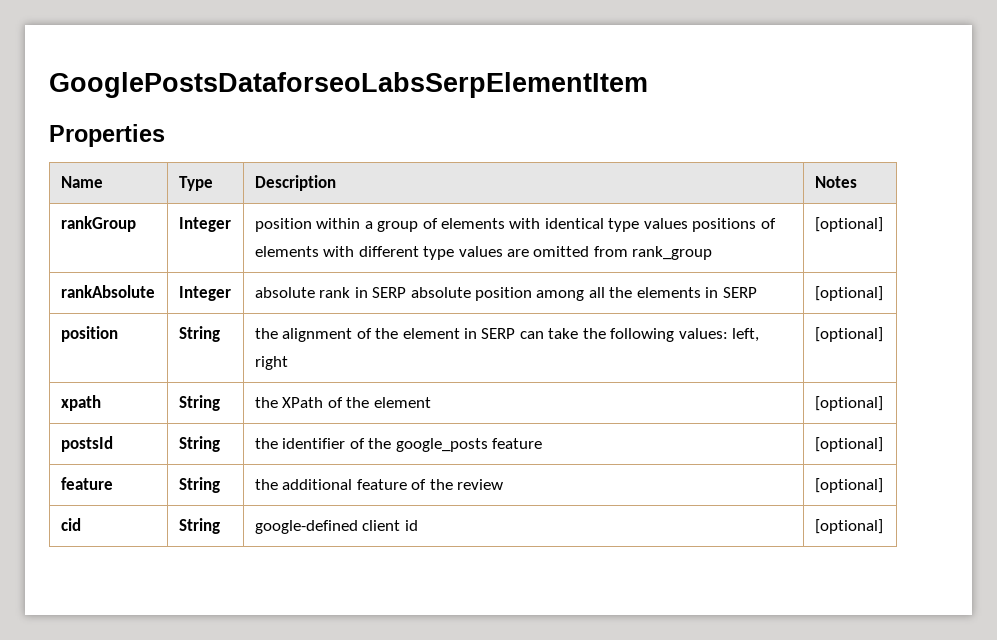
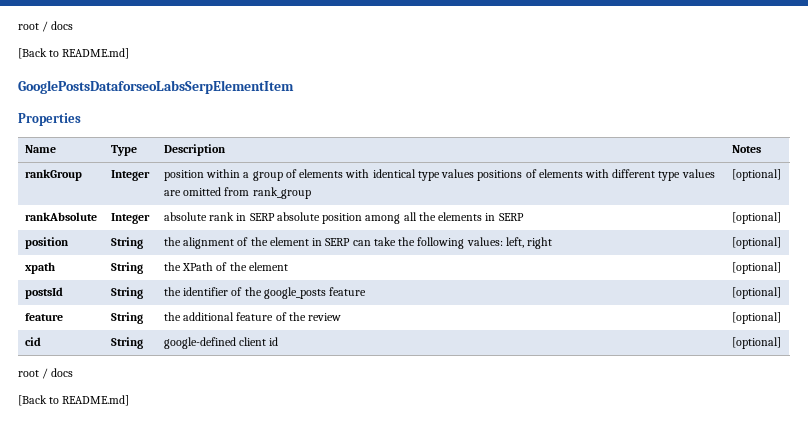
(49, 85) none -> [18,21,74,32] [18,48,130,59] root / docs // [Back to README.md] //
(883, 526) none -> [18,368,74,379] [18,395,130,406] // root / docs // [Back to README.md]

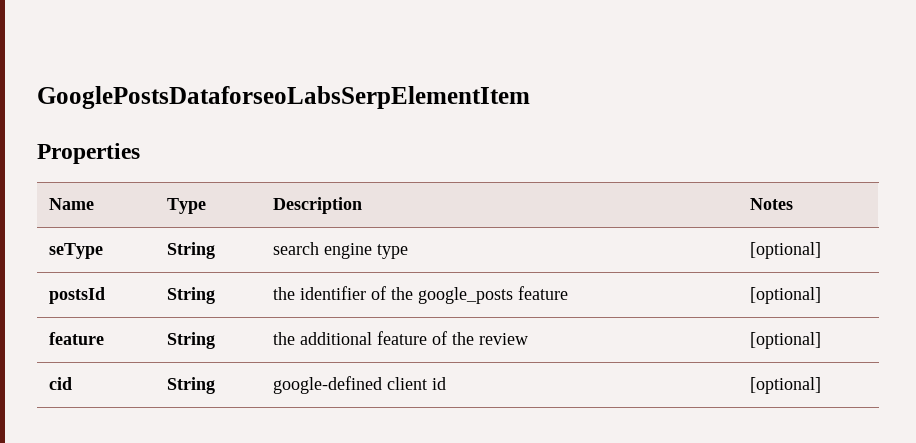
[18,21,74,32] [18,48,130,59] root / docs // [Back to README.md] // -> (37, 97) none
[24,169,82,181] [110,170,150,181] [163,169,715,181] [163,187,311,199] [731,169,781,181] [24,212,97,221] [110,213,150,224] [163,212,524,224] [731,212,781,224] [24,237,69,249] [110,237,143,249] [163,237,552,249] [731,237,781,249] [24,262,55,274] [110,262,143,274] [163,262,288,271] rankGroup | Integer | position within a group of elements with identical type values positions of elements with different type values are omitted from rank_group | [optional] // rankAbsolute | Integer | absolute rank in SERP absolute position among all the elements in SERP | [optional] // position | String | the alignment of the element in SERP can take the following values: left, right | [optional] // xpath | String | the XPath of the element -> [48,243,103,259] [166,242,215,259] [272,242,408,259] seType | String | search engine type
[18,368,74,379] [18,395,130,406] // root / docs // [Back to README.md] -> (821, 385) none

